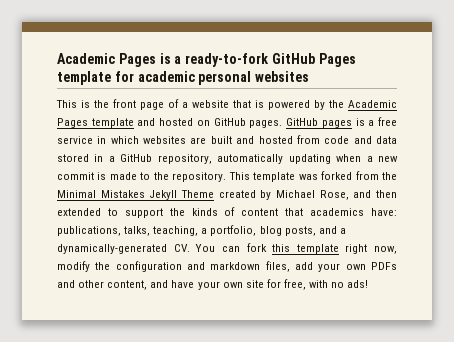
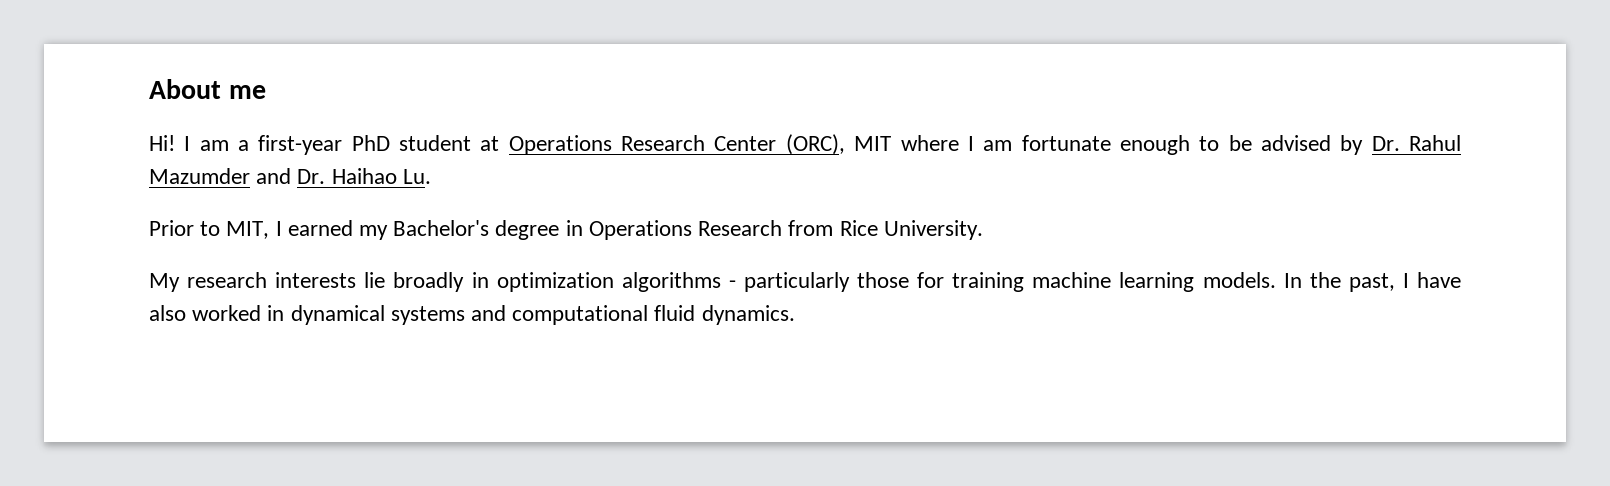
[57,53,356,67] [57,71,310,85] [56,99,397,110] [57,117,397,128] [57,135,398,144] [57,154,399,164] [57,171,397,182] [57,190,397,200] [57,207,397,218] [57,225,346,236] [57,243,397,254] [57,261,397,272] [57,279,369,290] Academic Pages is a ready-to-fork GitHub Pages template for academic personal websites // This is the front page of a website that is powered by the Academic Pages template and hosted on GitHub pages. GitHub pages is a free service in which websites are built and hosted from code and data stored in a GitHub repository, automatically updating when a new commit is made to the repository. This template was forked from the Minimal Mistakes Jekyll Theme created by Michael Rose, and then extended to support the kinds of content that academics have: publications, talks, teaching, a portfolio, blog posts, and a dynamically-generated CV. You can fork this template right now, modify the configuration and markdown files, add your own PDFs and other content, and have your own site for free, with no ads! -> [149,79,266,99] [149,134,1461,155] [149,168,431,184] [149,220,983,240] [149,272,1461,292] [149,305,795,325] About me // Hi! I am a first-year PhD student at Operations Research Center (ORC), MIT where I am fortunate enough to be advised by Dr. Rahul Mazumder and Dr. Haihao Lu. // Prior to MIT, I earned my Bachelor's degree in Operations Research from Rice University. // My research interests lie broadly in optimization algorithms - particularly those for training machine learning models. In the past, I have also worked in dynamical systems and computational fluid dynamics.

